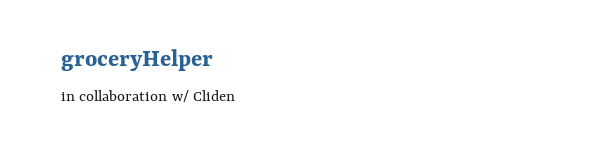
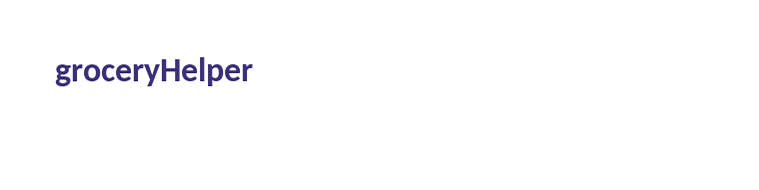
[61,90,236,102] // in collaboration w/ Cliden -> (253, 72) none

